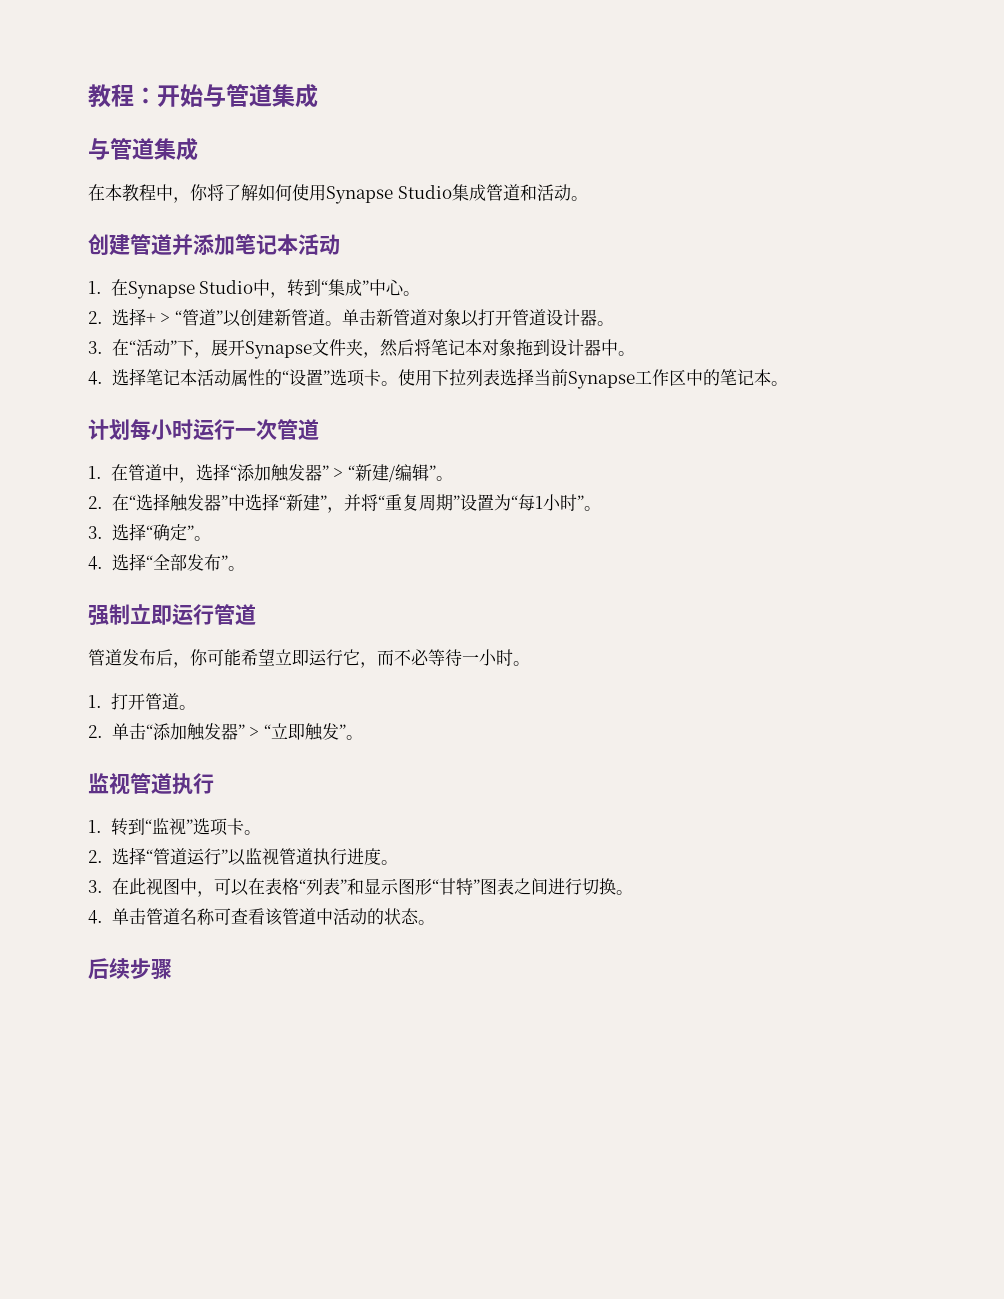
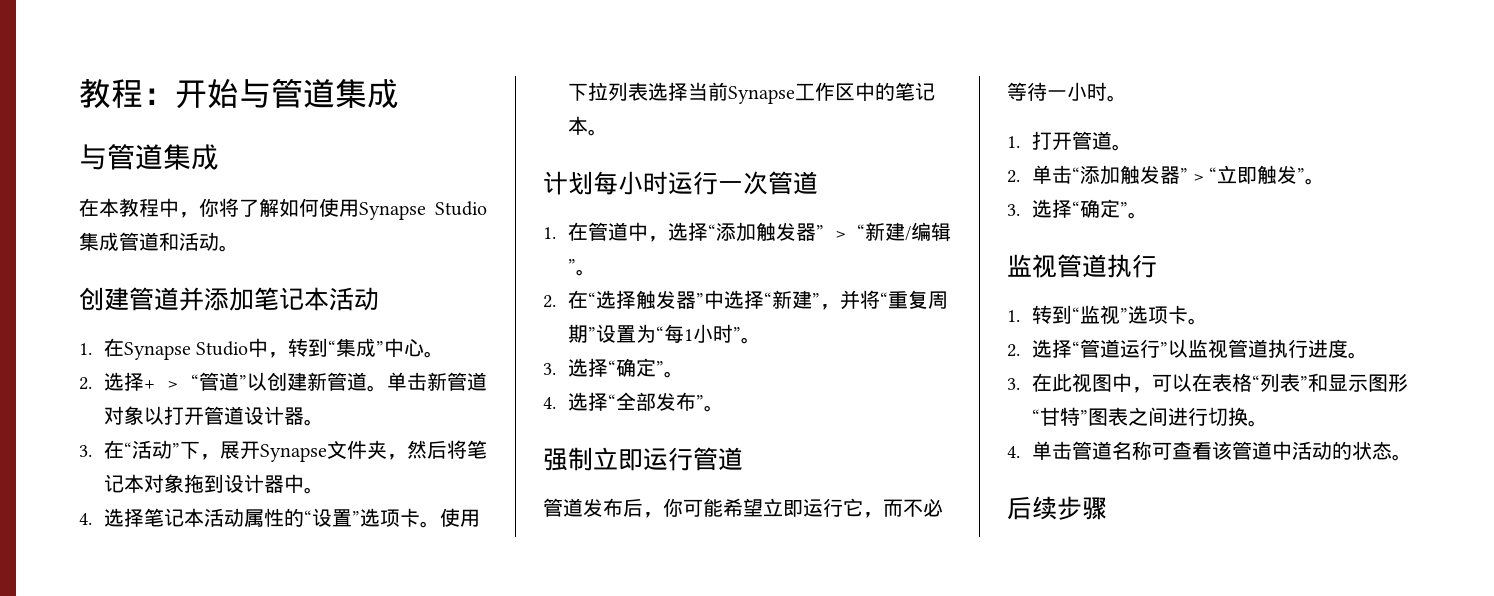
(363, 737) none -> [1007,199,1148,219] // 3.选择“确定”。

